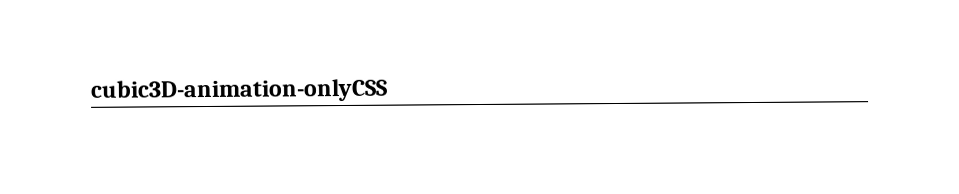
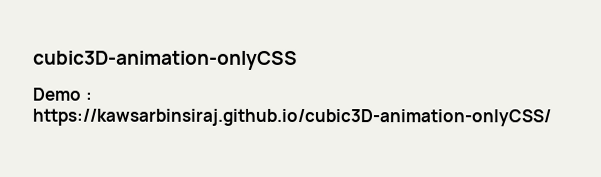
(388, 90) none -> [32,87,92,101] [32,108,551,127] // Demo : https://kawsarbinsiraj.github.io/cubic3D-animation-onlyCSS/

